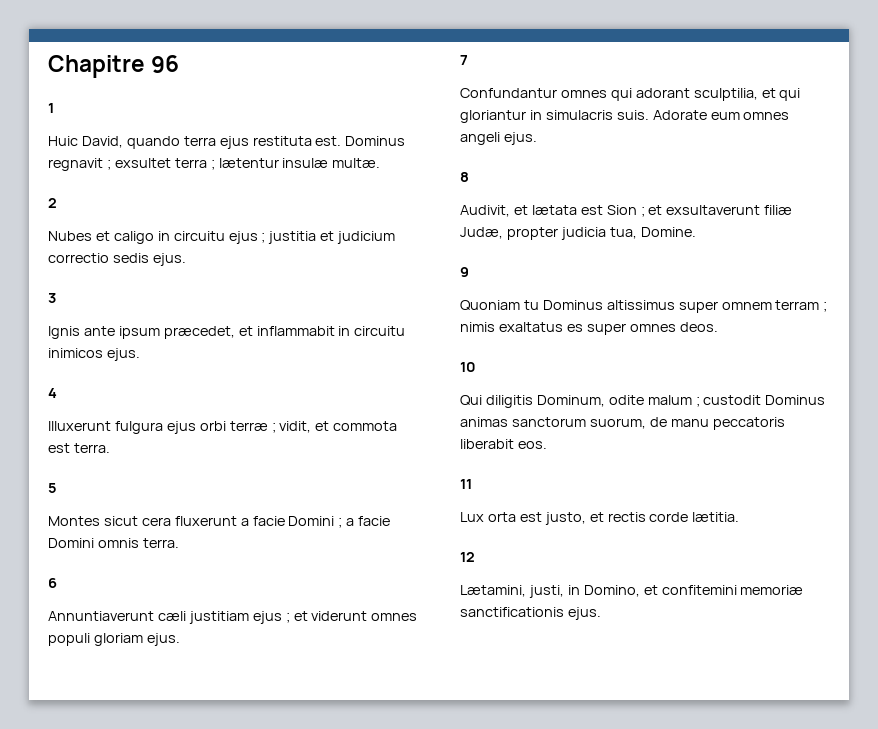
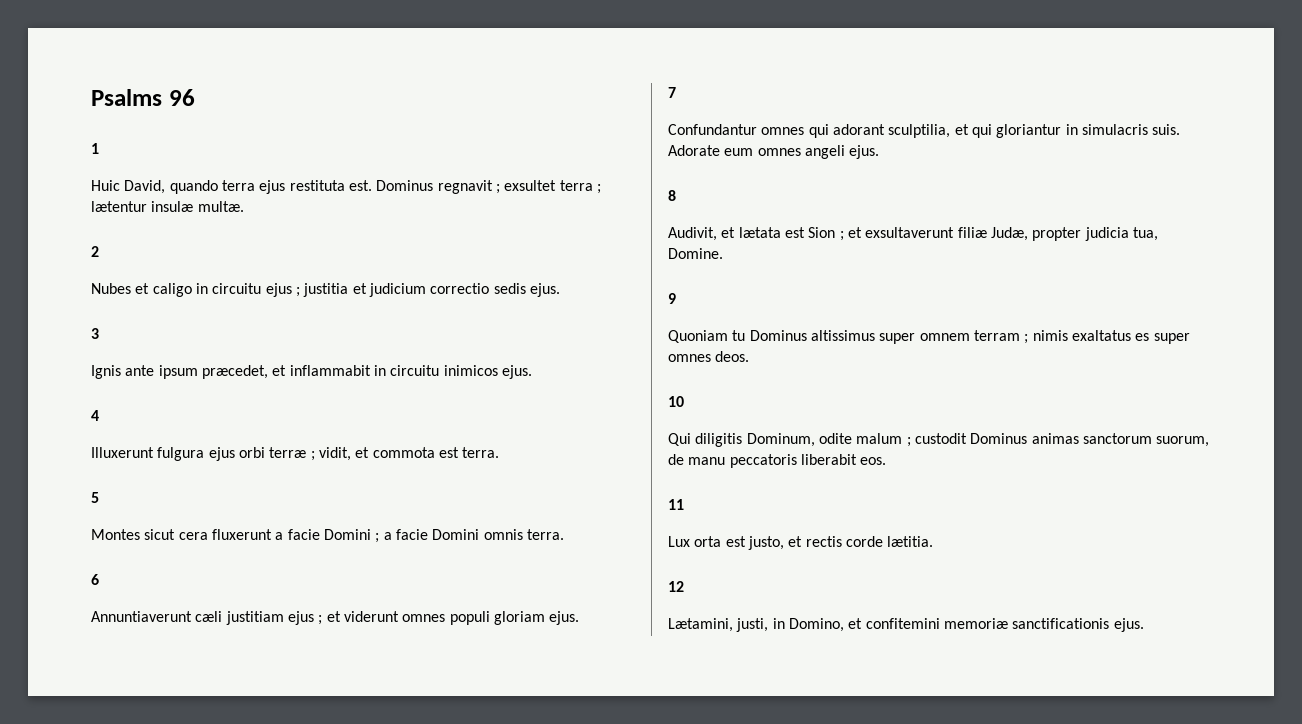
[48,55,145,78] Chapitre -> [91,89,162,106] Psalms

